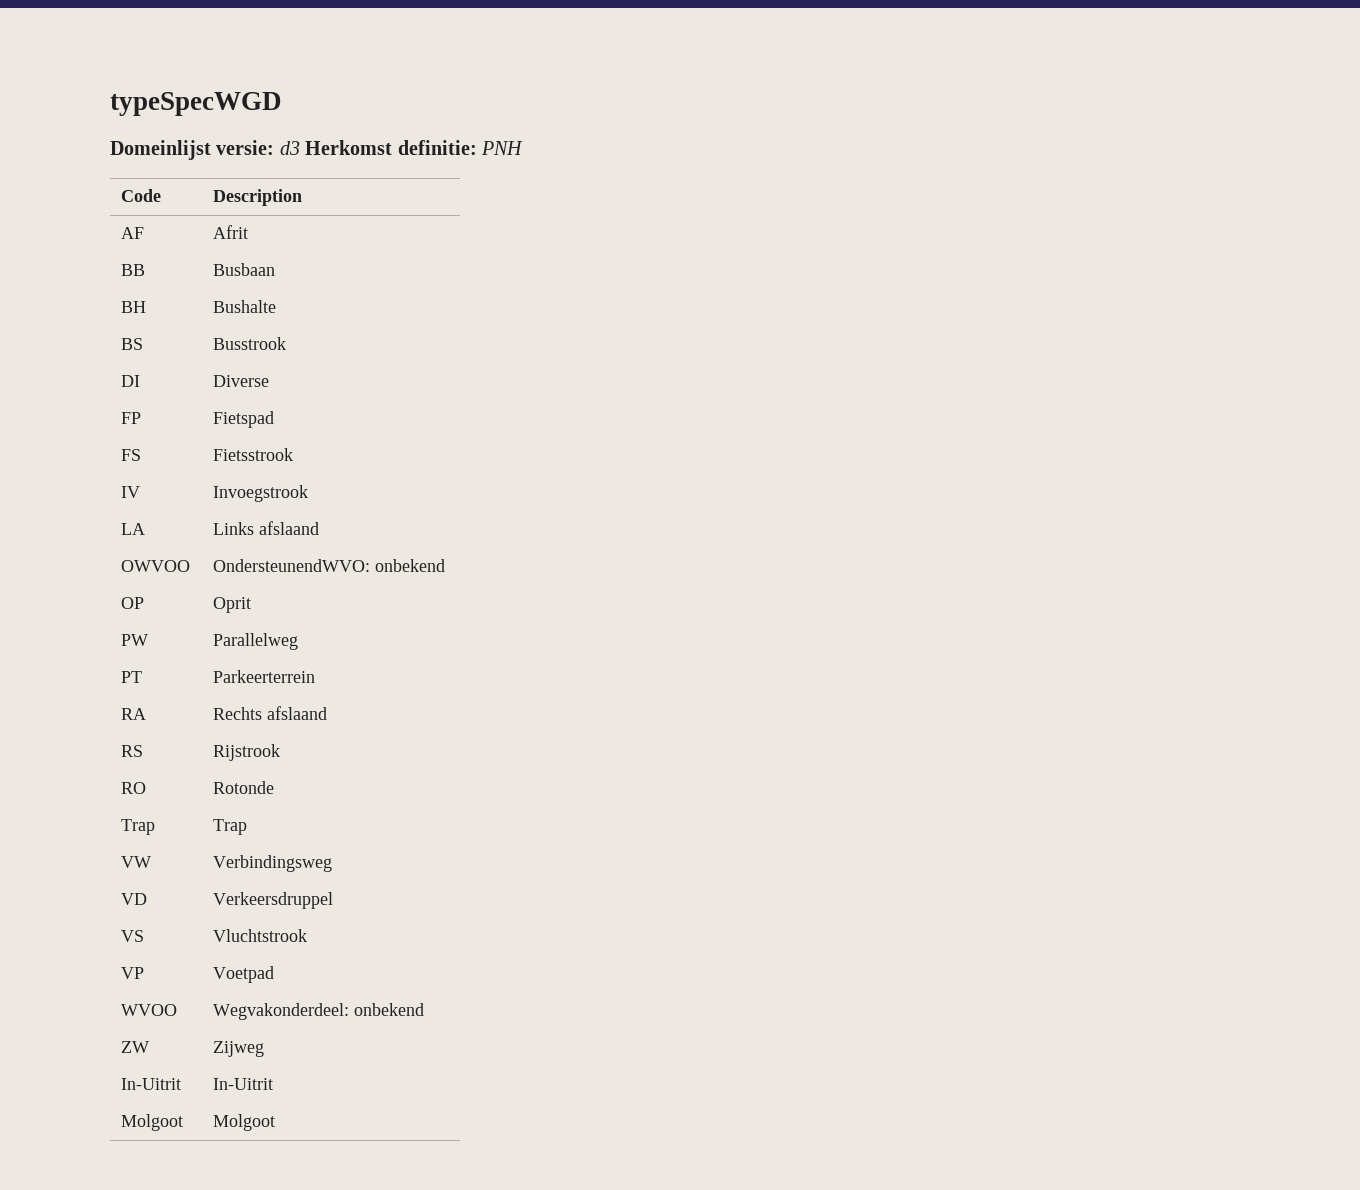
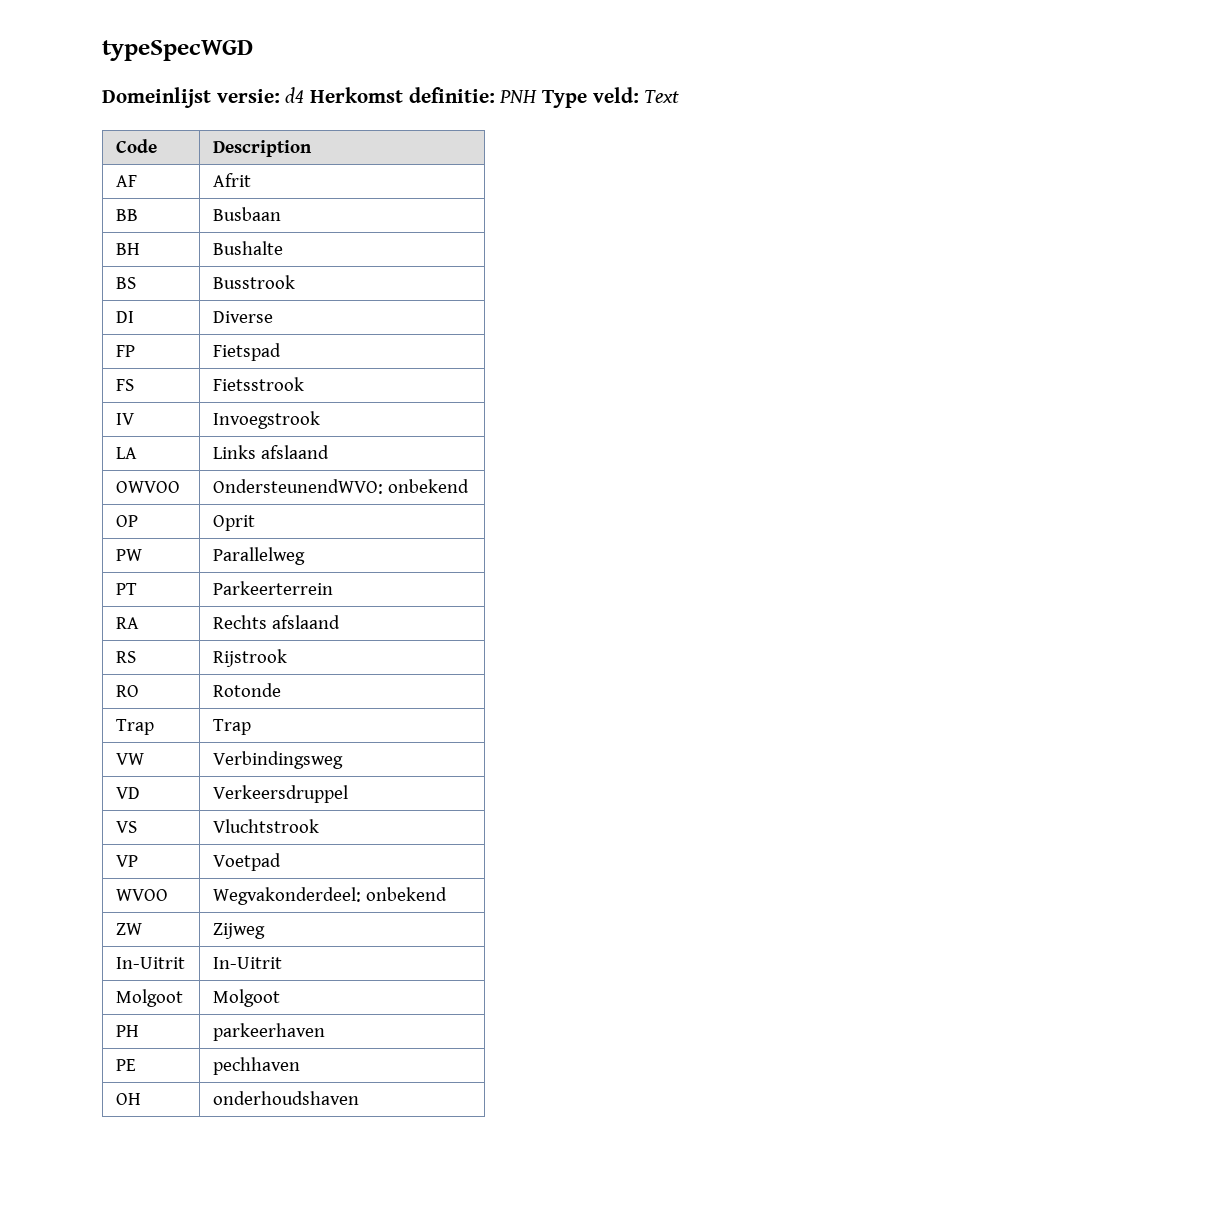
[279,141,300,155] d3 -> [285,87,305,103] d4
(523, 148) none -> [542,87,680,108] Type veld: Text
(276, 1122) none -> [115,1025,139,1037] [212,1023,325,1041] [115,1059,136,1071] [212,1057,300,1075] [115,1093,141,1105] [212,1091,359,1105] // PH | parkeerhaven // PE | pechhaven // OH | onderhoudshaven

